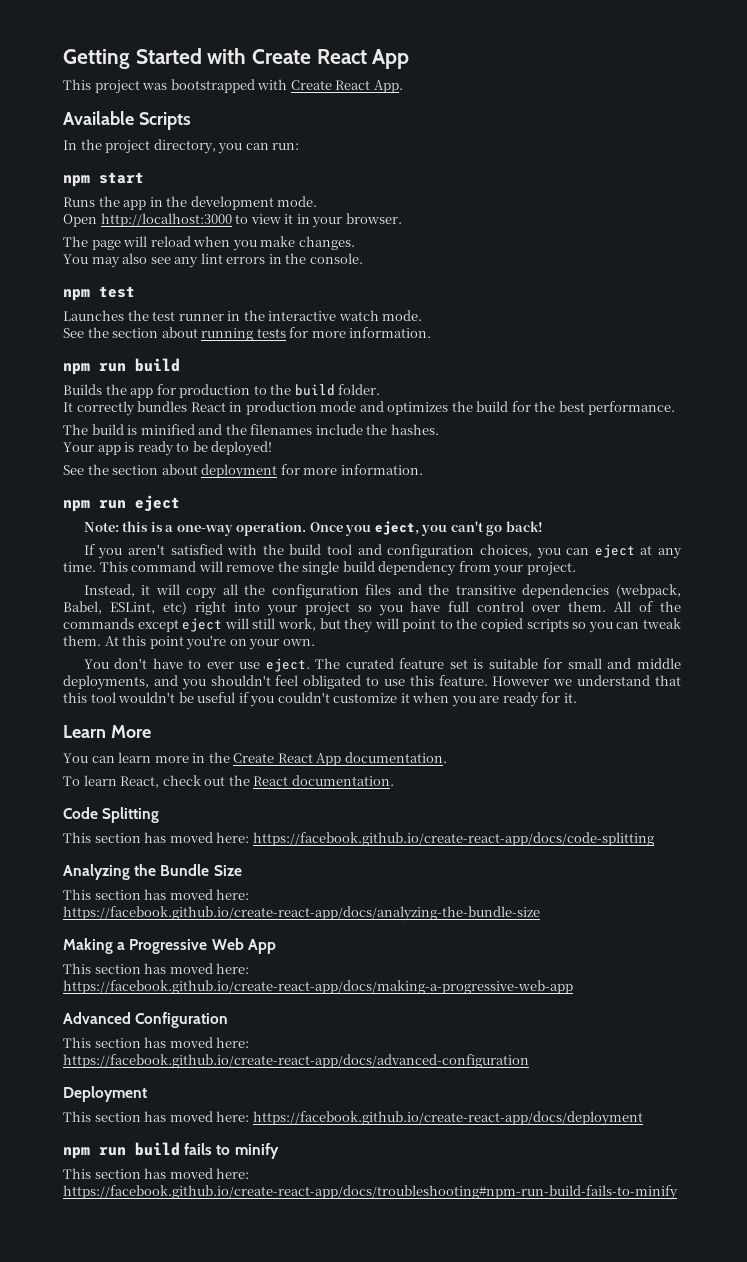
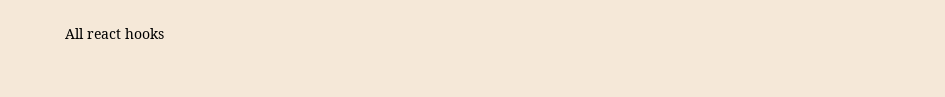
[63,48,410,69] [63,79,403,94] [63,111,191,130] [63,139,300,154] [63,172,144,187] [63,196,318,210] [63,213,402,228] [63,236,355,251] [63,253,363,268] [63,286,135,301] [63,310,423,321] [63,327,432,341] [63,358,180,375] [63,384,381,398] [63,401,676,416] [63,424,439,435] [63,441,273,456] [63,464,423,479] [63,495,180,512] [83,521,543,536] [83,544,683,559] [63,561,576,576] [83,584,681,599] [63,601,681,616] [63,618,681,633] [63,635,315,650] [83,658,682,672] [63,675,681,690] [63,692,577,707] [63,725,151,738] [63,752,447,766] [63,775,394,788] [63,807,160,823] [63,832,654,846] [63,864,242,880] [63,889,250,900] [63,906,540,921] [63,938,276,954] [63,963,250,974] [63,980,573,994] [63,1012,229,1028] [63,1037,250,1048] [63,1054,529,1068] [63,1086,147,1102] [63,1111,643,1126] [63,1142,279,1159] [63,1168,250,1179] [63,1185,678,1200] Getting Started with Create React App // This project was bootstrapped with Create React App. // Available Scripts // In the project directory, you can run: // npm start // Runs the app in the development mode. // Open http://localhost:3000 to view it in your browser. // The page will reload when you make changes. // You may also see any lint errors in the console. // npm test // Launches the test runner in the interactive watch mode. // See the section about running tests for more information. // npm run build // Builds the app for production to the build folder. // It correctly bundles React in production mode and optimizes the build for the best performance. // The build is minified and the filenames include the hashes. // Your app is ready to be deployed! // See the section about deployment for more information. // npm run eject // Note: this is a one-way operation. Once you eject, you can't go back! // If you aren't satisfied with the build tool and configuration choices, you can eject at any time. This command will remove the single build dependency from your project. // Instead, it will copy all the configuration files and the transitive dependencies (webpack, Babel, ESLint, etc) right into your project so you have full control over them. All of the commands except eject will still work, but they will point to the copied scripts so you can tweak them. At this point you're on your own. // You don't have to ever use eject. The curated feature set is suitable for small and middle deployments, and you shouldn't feel obligated to use this feature. However we understand that this tool wouldn't be useful if you couldn't customize it when you are ready for it. // Learn More // You can learn more in the Create React App documentation. // To learn React, check out the React documentation. // Code Splitting // This section has moved here: https://facebook.github.io/create-react-app/docs/code-splitting // Analyzing the Bundle Size // This section has moved here: https://facebook.github.io/create-react-app/docs/analyzing-the-bundle-size // Making a Progressive Web App // This section has moved here: https://facebook.github.io/create-react-app/docs/making-a-progressive-web-app // Advanced Configuration // This section has moved here: https://facebook.github.io/create-react-app/docs/advanced-configuration // Deployment // This section has moved here: https://facebook.github.io/create-react-app/docs/deployment // npm run build fails to minify // This section has moved here: https://facebook.github.io/create-react-app/docs/troubleshooting#npm-run-build-fails-to-minify -> [65,28,164,39] All react hooks

